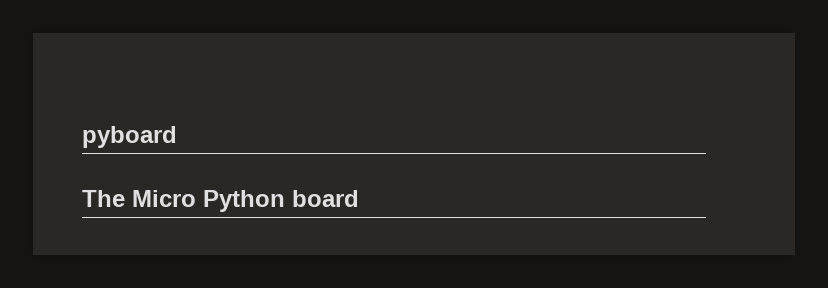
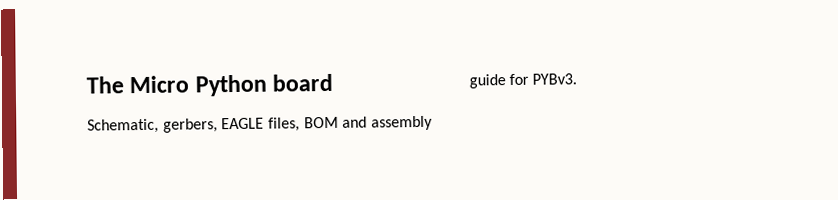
[82,126,177,148] pyboard // -> (86, 85) none
(359, 198) none -> [87,115,433,134] [469,73,578,89] // Schematic, gerbers, EAGLE files, BOM and assembly guide for PYBv3.

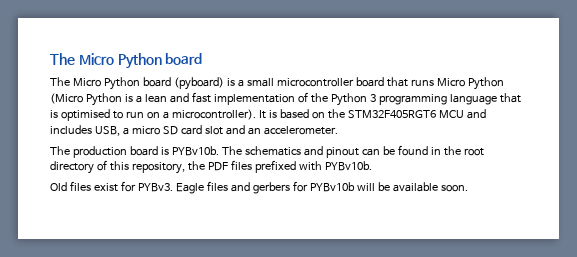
[87,115,433,134] [469,73,578,89] Schematic, gerbers, EAGLE files, BOM and assembly guide for PYBv3. -> [50,77,504,90] [50,92,521,106] [50,109,486,121] [50,125,338,136] [50,145,484,158] [50,160,372,174] [50,181,468,194] The Micro Python board (pyboard) is a small microcontroller board that runs Micro Python (Micro Python is a lean and fast implementation of the Python 3 programming language that is optimised to run on a microcontroller). It is based on the STM32F405RGT6 MCU and includes USB, a micro SD card slot and an accelerometer. // The production board is PYBv10b. The schematics and pinout can be found in the root directory of this repository, the PDF files prefixed with PYBv10b. // Old files exist for PYBv3. Eagle files and gerbers for PYBv10b will be available soon.

